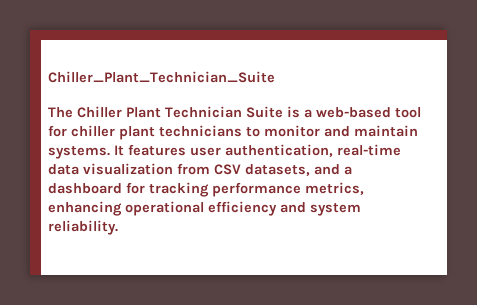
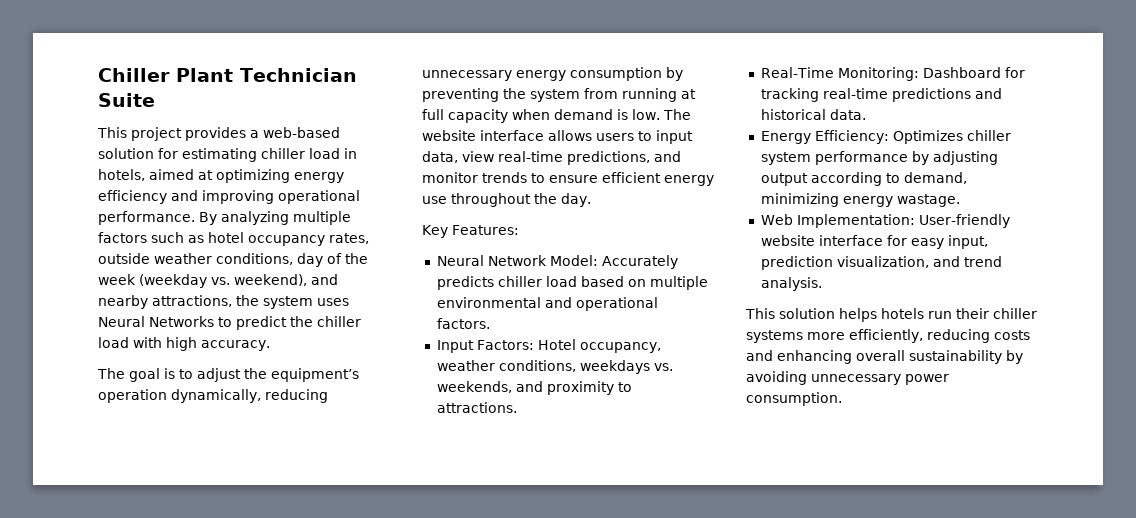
[48,71,275,83] [48,107,73,118] Chiller_Plant_Technician_Suite // The -> (98, 75) none
[287,106,421,118] [48,125,418,140] [48,144,401,159] [48,163,352,176] [48,182,364,197] [48,201,361,216] [48,220,118,235] is a web-based tool for chiller plant technicians to monitor and maintain systems. It features user authentication, real-time data visualization from CSV datasets, and a dashboard for tracking performance metrics, enhancing operational efficiency and system reliability. -> [97,127,340,141] [98,148,357,162] [98,169,344,183] [98,190,360,204] [98,211,351,225] [98,232,369,246] [98,253,368,267] [98,274,338,288] [98,295,349,309] [98,316,361,330] [98,337,270,351] [97,368,359,382] [98,389,328,403] [422,67,683,81] [422,88,696,102] [422,109,691,123] [422,130,693,144] [422,151,681,165] [422,172,714,186] [422,193,591,207] [422,225,519,238] [436,255,678,269] [436,276,708,290] [436,297,658,311] [436,318,490,329] [436,339,661,353] [436,360,673,374] [436,381,632,395] [436,402,517,413] [760,67,1025,81] [760,88,1002,102] [760,109,866,120] [760,130,1011,144] [760,151,998,165] [760,172,967,186] [760,193,960,207] [760,214,1010,228] [760,235,988,249] [760,256,1002,270] [760,277,822,291] [745,308,1037,322] [746,329,1030,343] [746,350,1023,364] [746,371,949,385] [746,392,842,406] // This project provides a web-based solution for estimating chiller load in hotels, aimed at optimizing energy efficiency and improving operational performance. By analyzing multiple factors such as hotel occupancy rates, outside weather conditions, day of the week (weekday vs. weekend), and nearby attractions, the system uses Neural Networks to predict the chiller load with high accuracy. // The goal is to adjust the equipment’s operation dynamically, reducing unnecessary energy consumption by preventing the system from running at full capacity when demand is low. The website interface allows users to input data, view real-time predictions, and monitor trends to ensure efficient energy use throughout the day. // Key Features: // Neural Network Model: Accurately predicts chiller load based on multiple environmental and operational factors. // Input Factors: Hotel occupancy, weather conditions, weekdays vs. weekends, and proximity to attractions. // Real-Time Monitoring: Dashboard for tracking real-time predictions and historical data. // Energy Efficiency: Optimizes chiller system performance by adjusting output according to demand, minimizing energy wastage. // Web Implementation: User-friendly website interface for easy input, prediction visualization, and trend analysis. // This solution helps hotels run their chiller systems more efficiently, reducing costs and enhancing overall sustainability by avoiding unnecessary power consumption.

